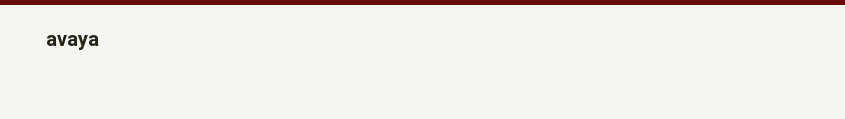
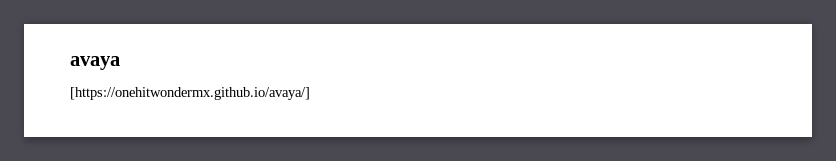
(99, 42) none -> [70,87,310,100] // [https://onehitwondermx.github.io/avaya/]

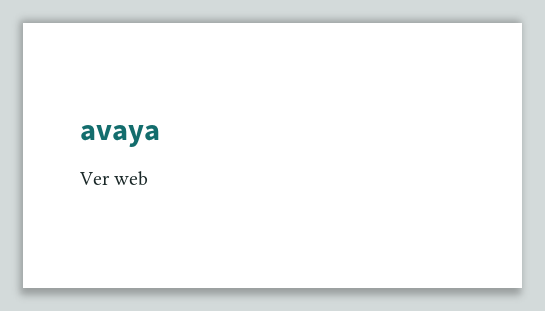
[70,87,310,100] [https://onehitwondermx.github.io/avaya/] -> [79,171,149,186] Ver web

